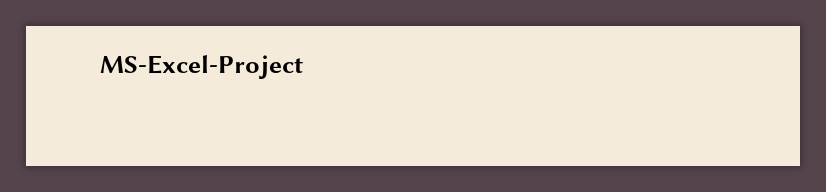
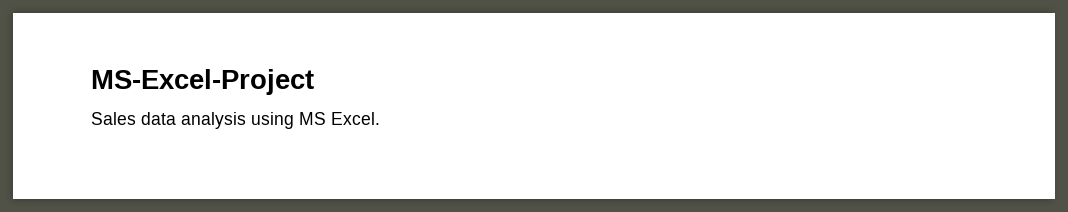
(303, 67) none -> [91,112,380,129] // Sales data analysis using MS Excel.

